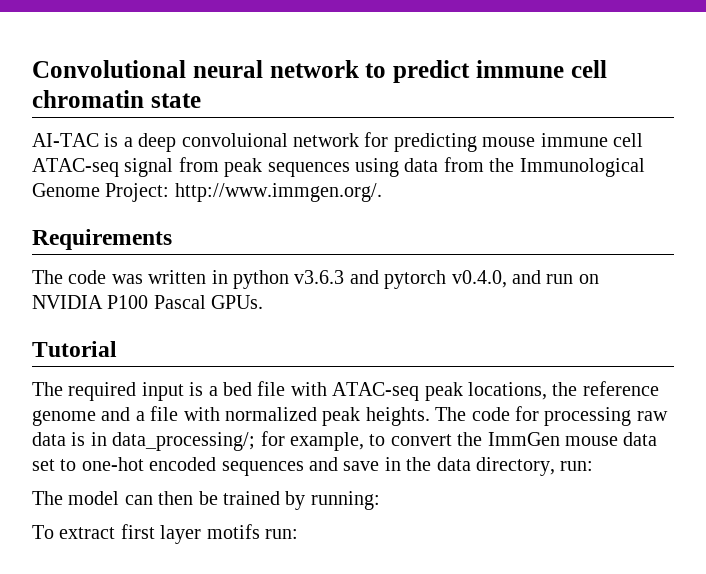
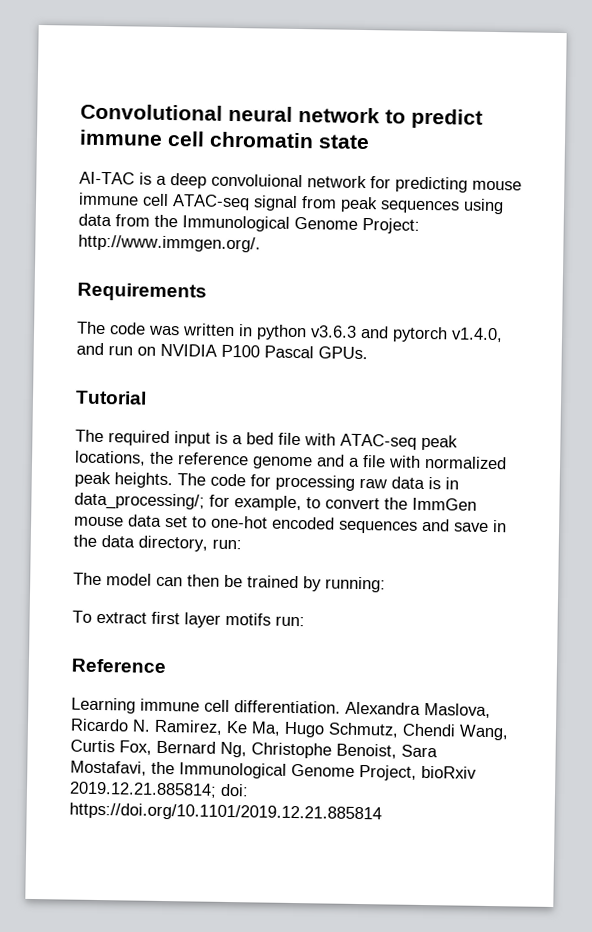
[451,270,507,288] v0.4.0, -> [451,327,503,343] v1.4.0,
(298, 534) none -> [71,658,167,674] [71,697,491,719] [70,718,509,741] [70,739,438,759] [70,760,477,781] [69,781,249,798] [69,802,382,823] // Reference // Learning immune cell differentiation. Alexandra Maslova, Ricardo N. Ramirez, Ke Ma, Hugo Schmutz, Chendi Wang, Curtis Fox, Bernard Ng, Christophe Benoist, Sara Mostafavi, the Immunological Genome Project, bioRxiv 2019.12.21.885814; doi: https://doi.org/10.1101/2019.12.21.885814

